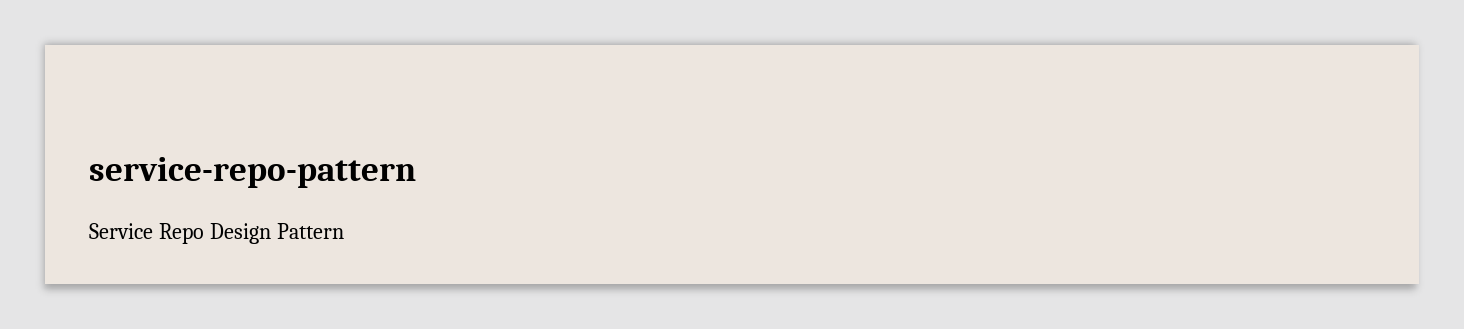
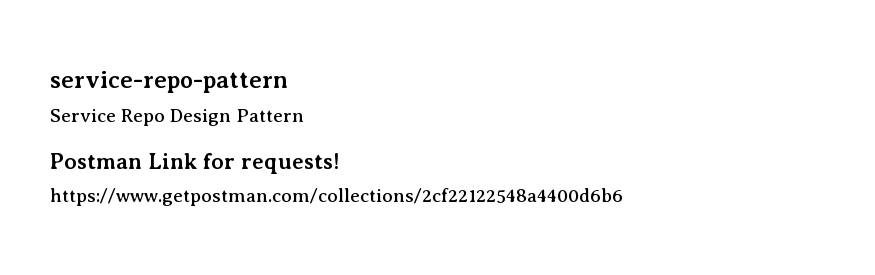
(344, 231) none -> [50,153,339,174] [50,188,623,206] // Postman Link for requests! // https://www.getpostman.com/collections/2cf22122548a4400d6b6

